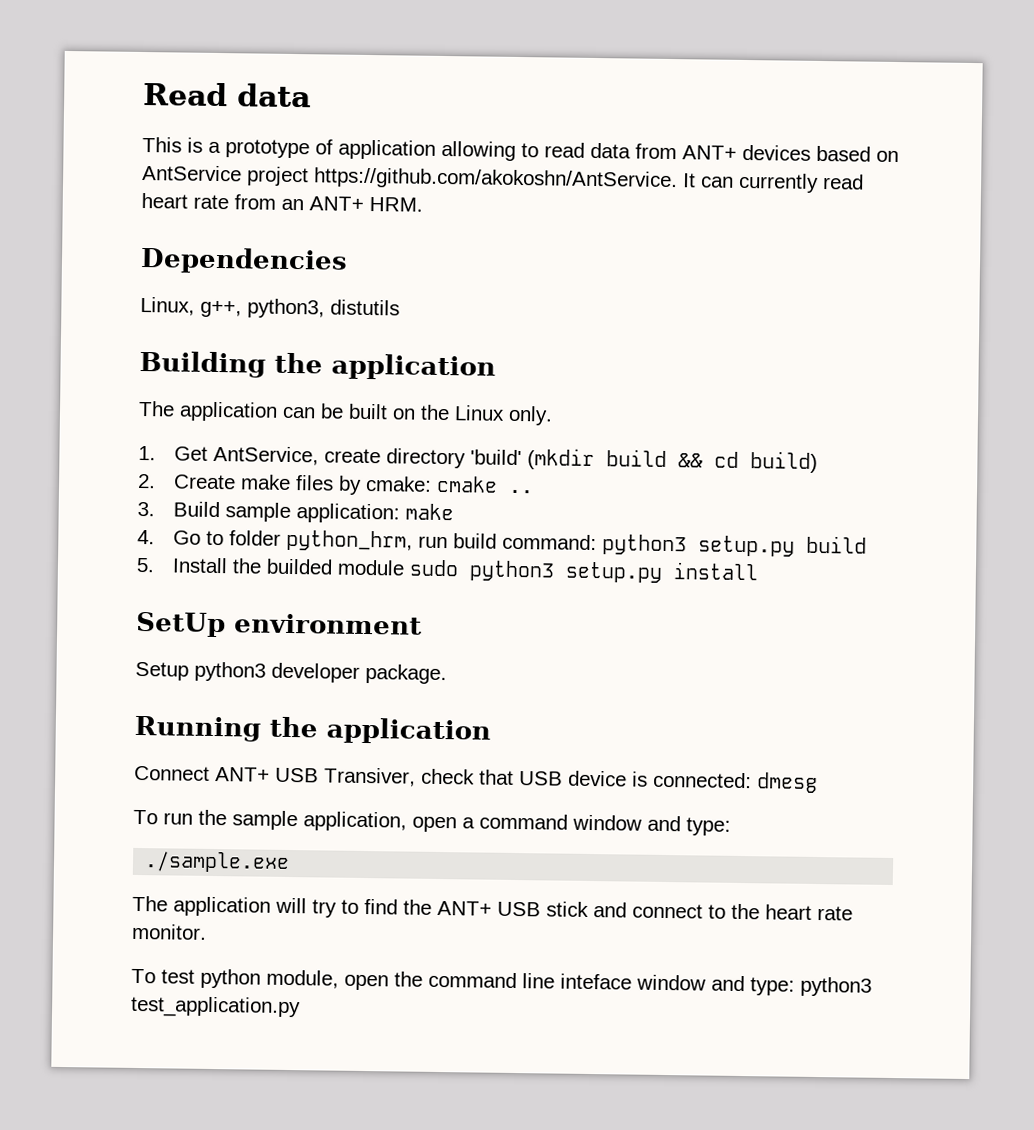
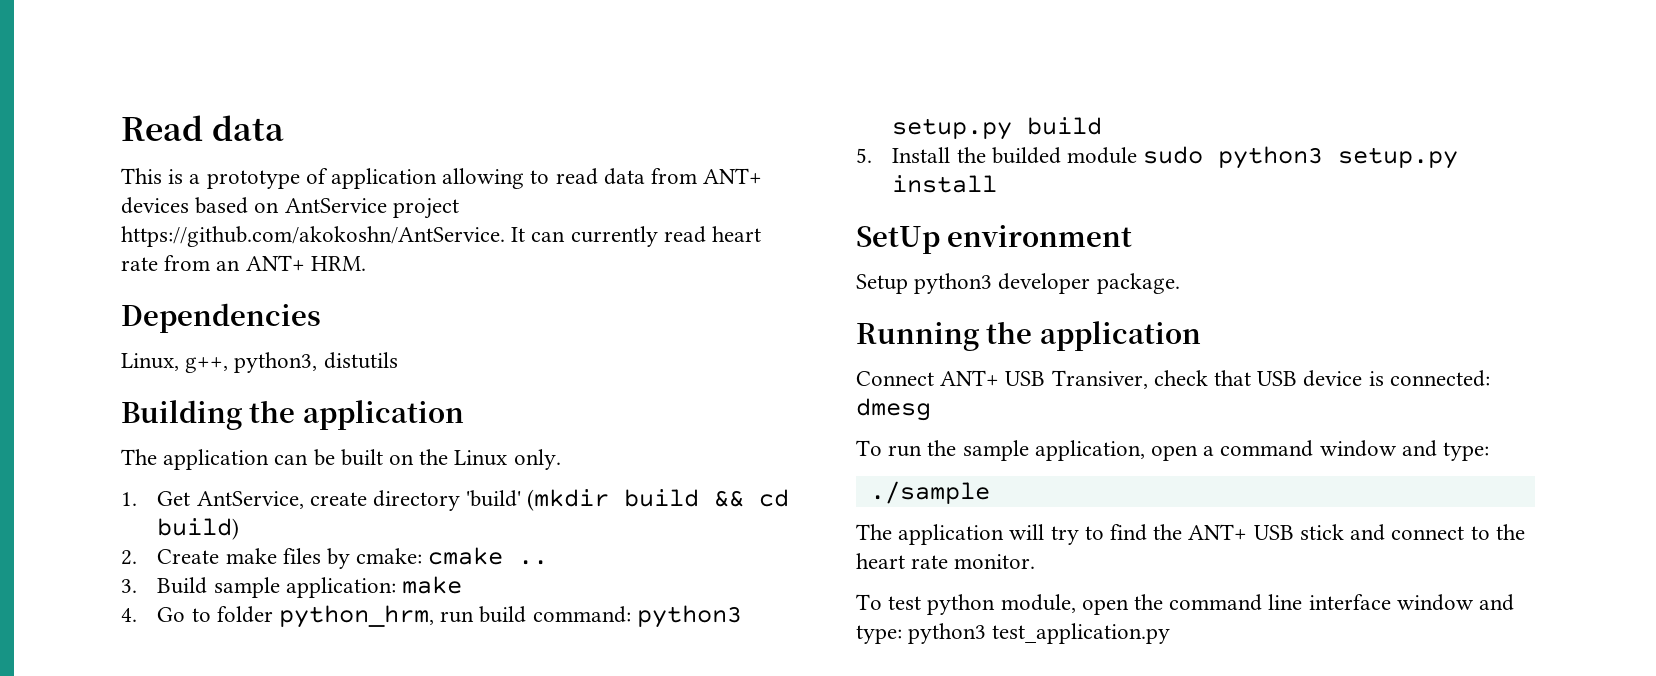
[144,851,291,874] ./sample.exe -> [869,481,990,504] ./sample
[560,973,632,990] inteface -> [1308,594,1391,610] interface

